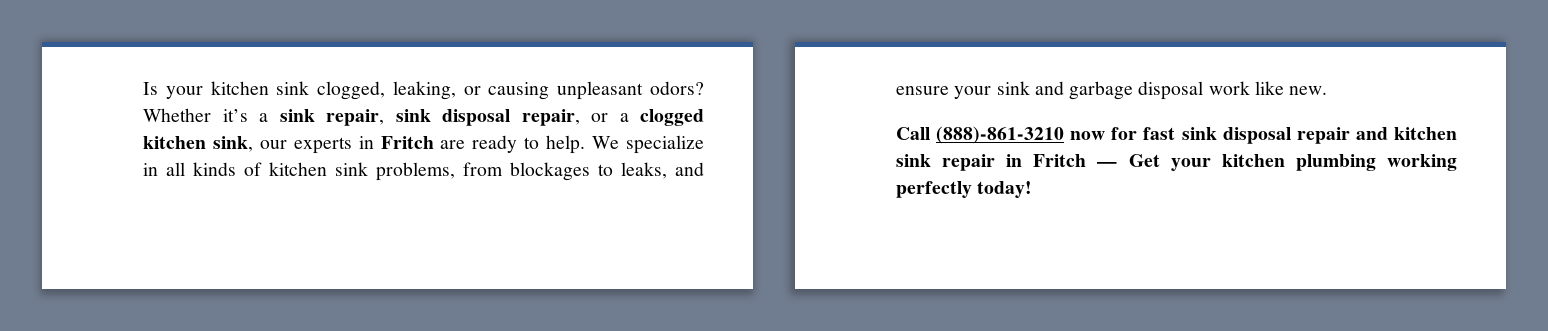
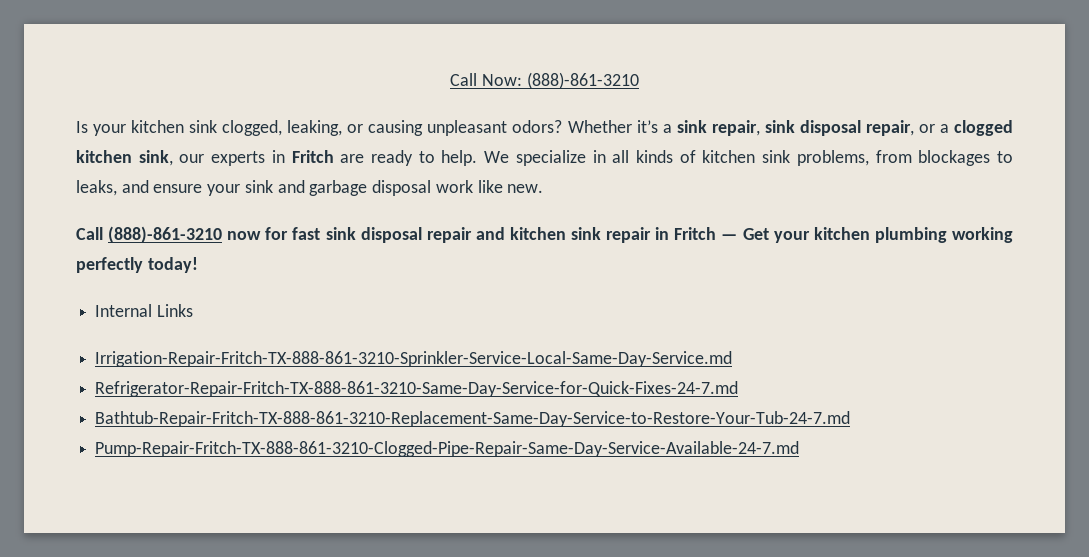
(143, 88) none -> [450,72,639,89] Call Now: (888)-861-3210 //
(1033, 189) none -> [95,304,193,317] [95,351,733,367] [95,381,739,397] [95,411,851,427] [95,441,800,457] // Internal Links // Irrigation-Repair-Fritch-TX-888-861-3210-Sprinkler-Service-Local-Same-Day-Service.md // Refrigerator-Repair-Fritch-TX-888-861-3210-Same-Day-Service-for-Quick-Fixes-24-7.md // Bathtub-Repair-Fritch-TX-888-861-3210-Replacement-Same-Day-Service-to-Restore-Your-Tub-24-7.md // Pump-Repair-Fritch-TX-888-861-3210-Clogged-Pipe-Repair-Same-Day-Service-Available-24-7.md

